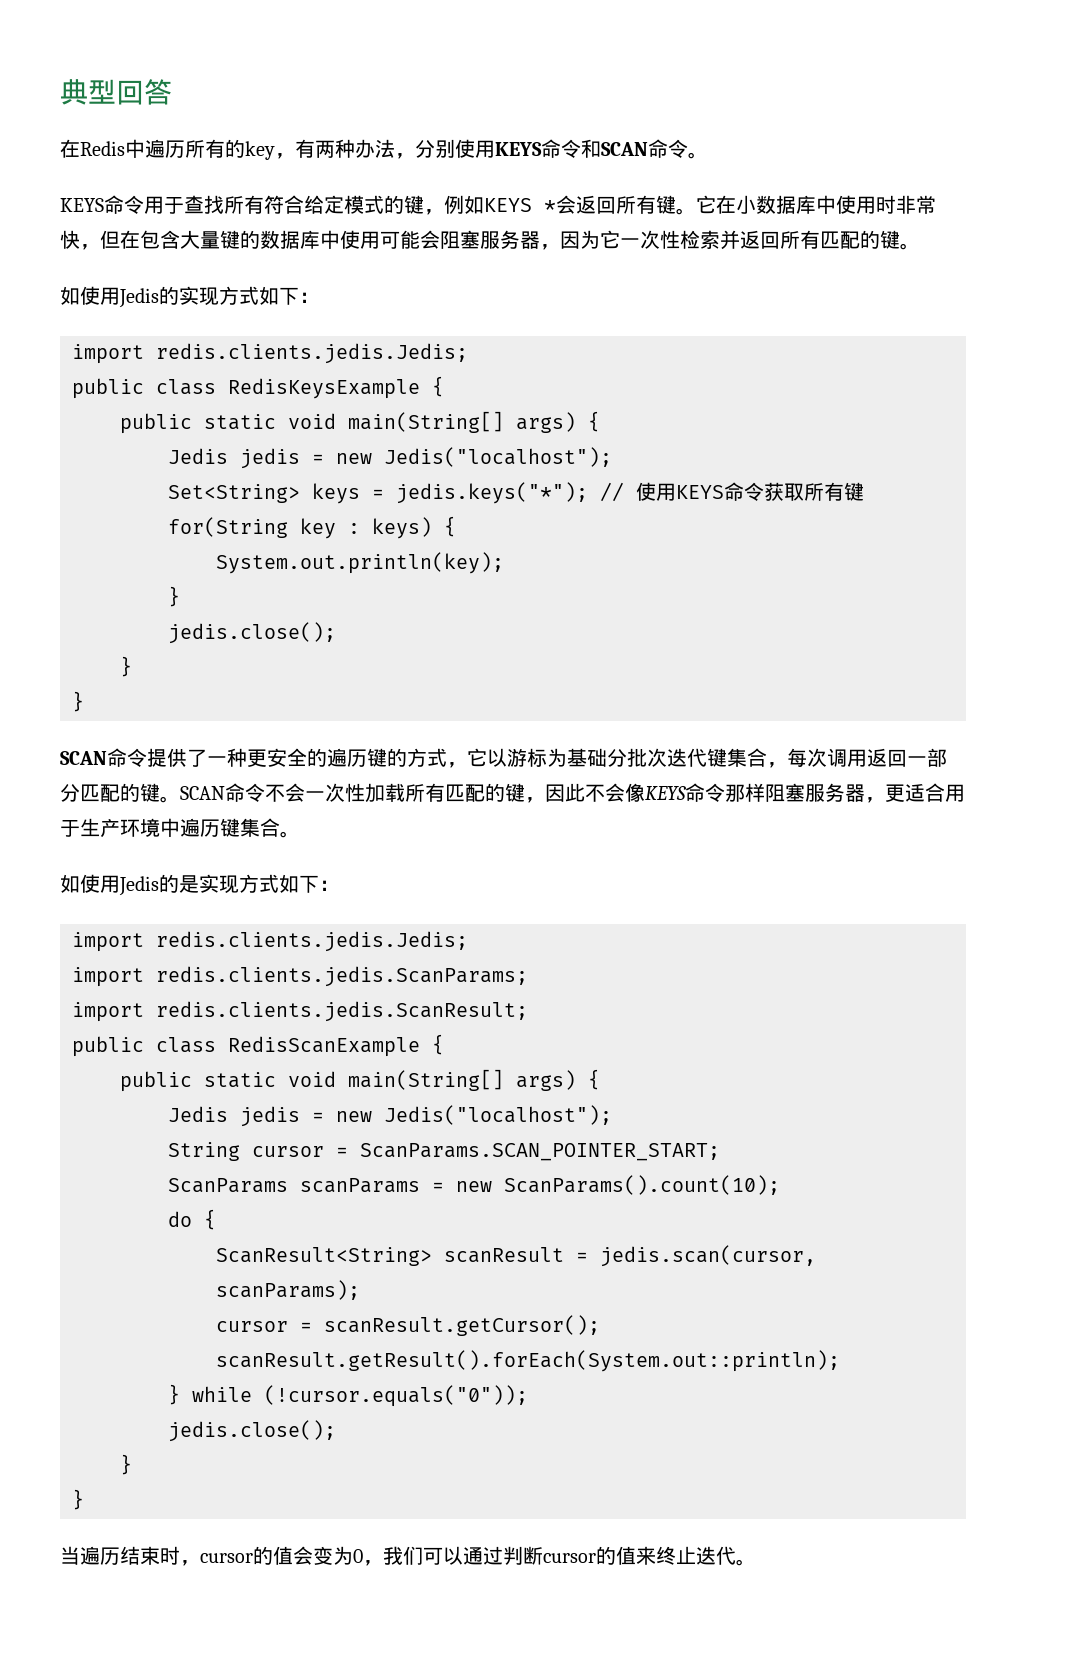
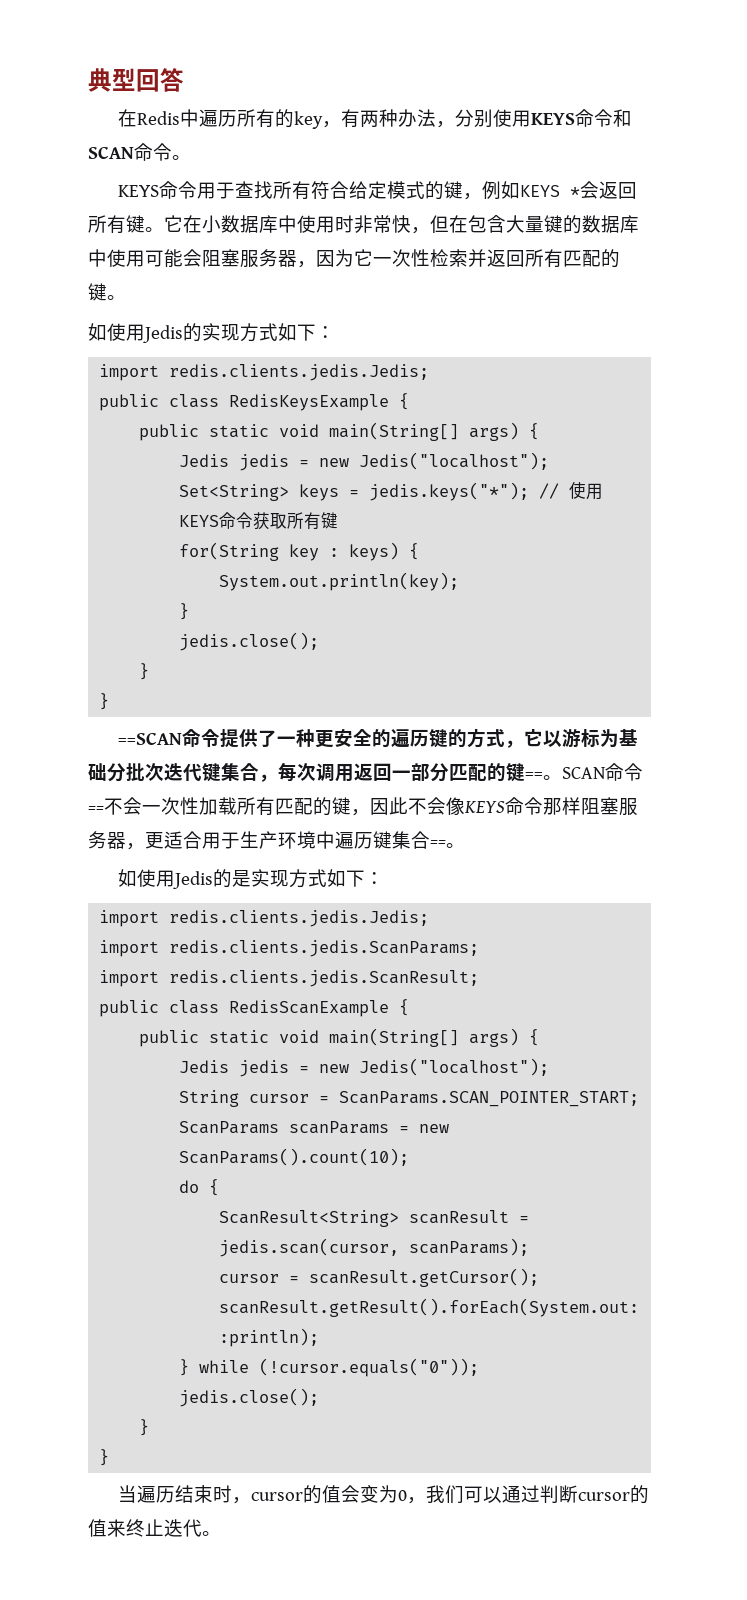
[60,751,107,765] SCAN -> [118,732,183,745] ==SCAN
(160, 792) none -> [525,772,543,779] ==
(265, 792) none -> [88,806,104,813] ==
(280, 827) none -> [430,840,446,847] ==

